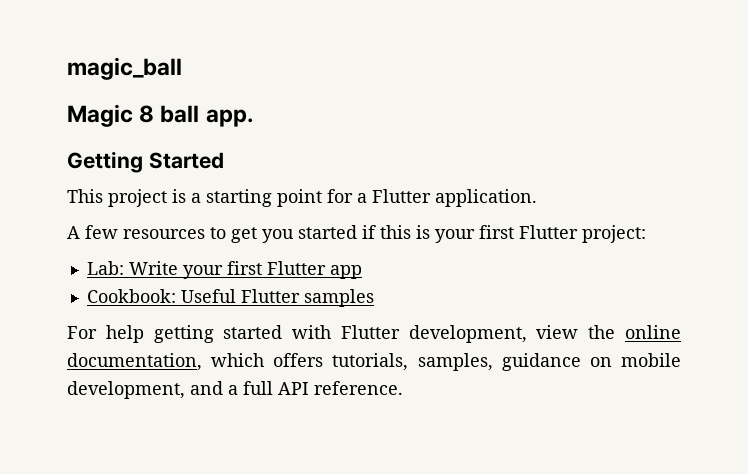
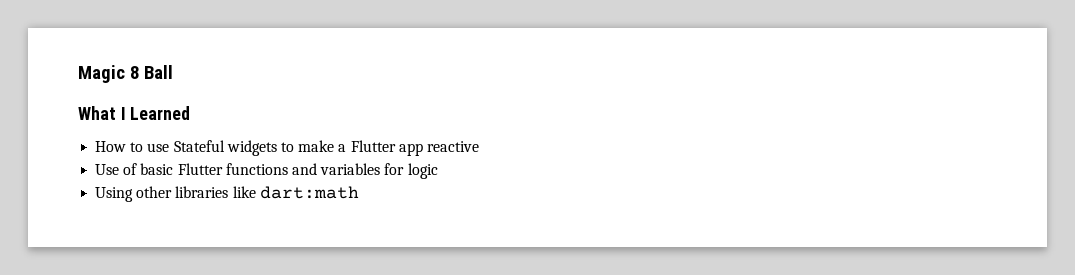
[67,57,182,80] magic_ball // -> (78, 74) none
[160,105,253,127] [67,151,224,173] [67,189,537,207] [67,225,646,243] [86,261,362,279] [86,289,374,307] [67,325,681,343] [67,353,681,371] [67,381,403,399] ball app. // Getting Started // This project is a starting point for a Flutter application. // A few resources to get you started if this is your first Flutter project: // Lab: Write your first Flutter app // Cookbook: Useful Flutter samples // For help getting started with Flutter development, view the online documentation, which offers tutorials, samples, guidance on mobile development, and a full API reference. -> [143,65,173,79] [78,106,191,120] [95,140,479,156] [95,163,438,179] [95,186,359,202] Ball // What I Learned // How to use Stateful widgets to make a Flutter app reactive // Use of basic Flutter functions and variables for logic // Using other libraries like dart:math

